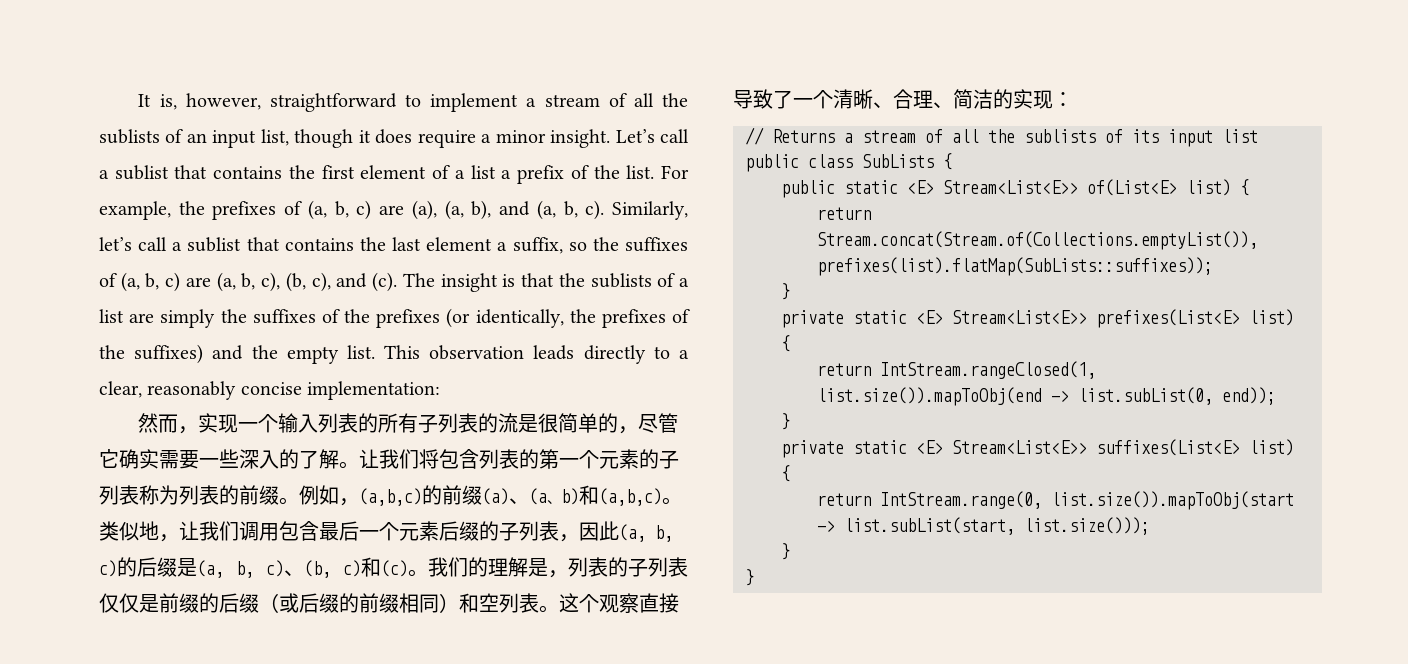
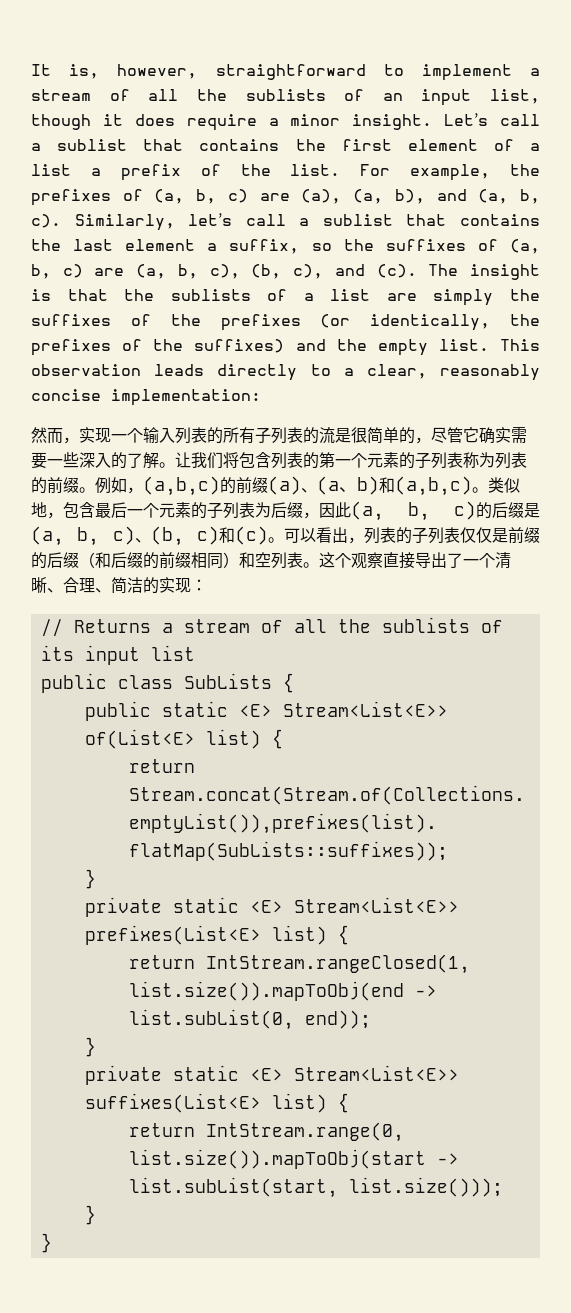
[179,521,279,541] 让我们调用 -> (63, 515) none
[439,521,559,541] 后缀的子列表 -> [191,502,303,519] 的子列表为后缀
[428,557,548,577] 我们的理解是 -> [284,527,348,543] 可以看出
[279,593,299,613] 或 -> [95,552,111,568] 和
[753,89,773,109] 致 -> [431,552,447,568] 出

